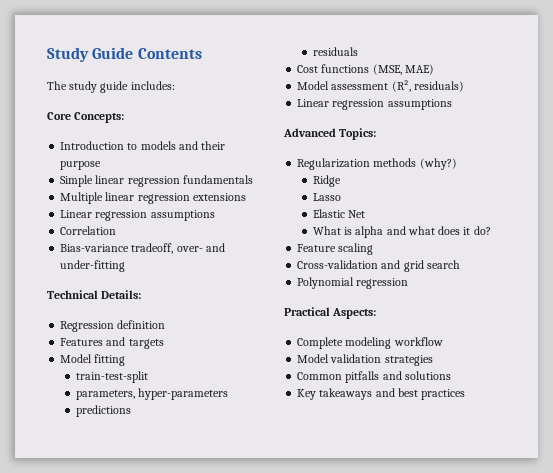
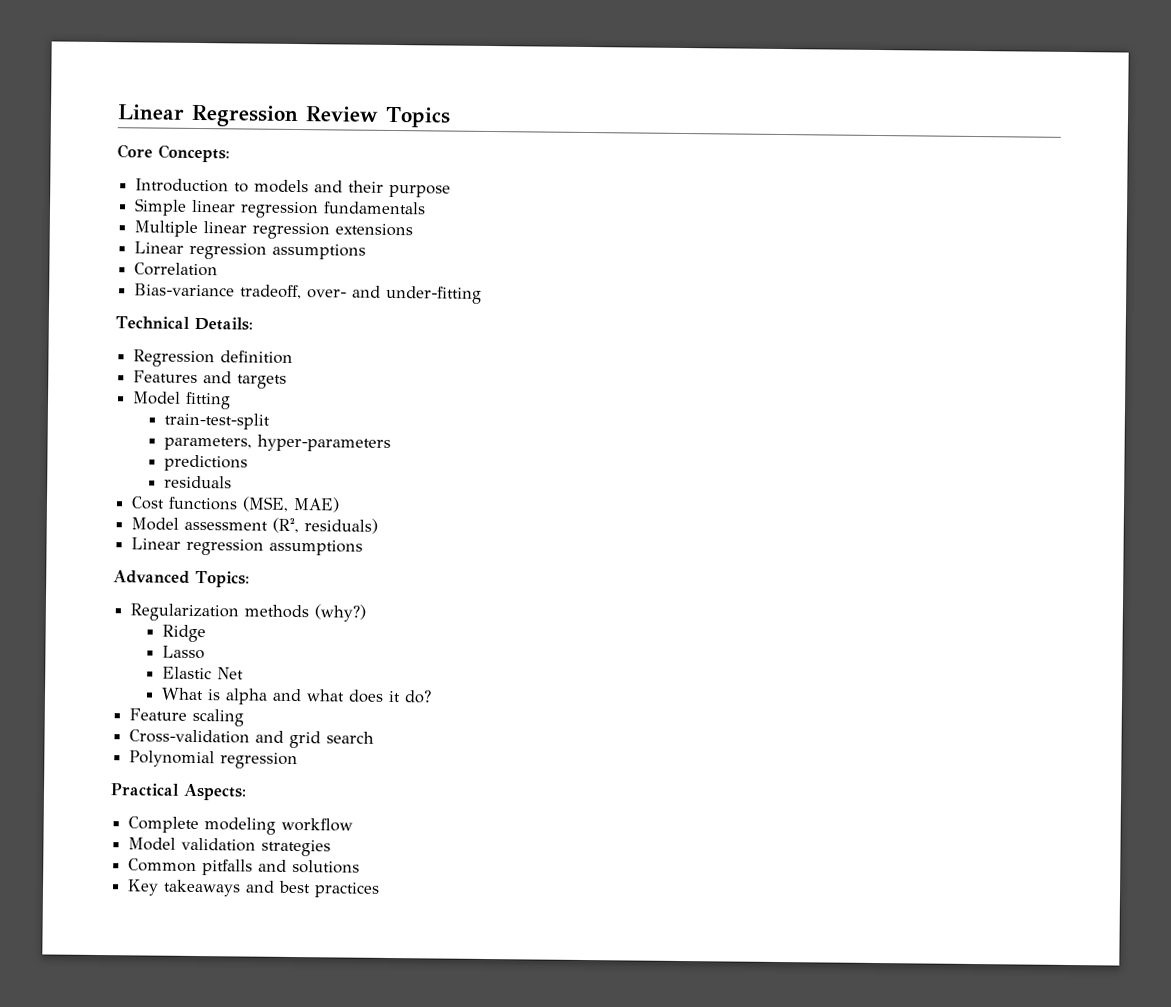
[47,47,202,62] [47,81,175,93] Study Guide Contents // The study guide includes: -> [117,104,451,128] Linear Regression Review Topics

